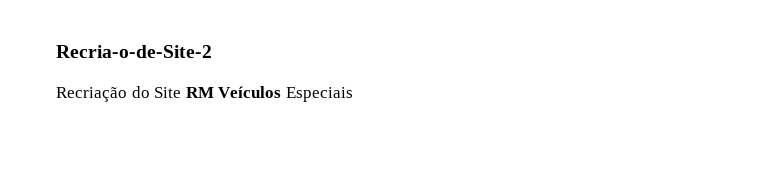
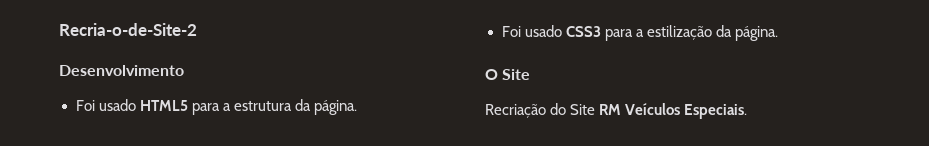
(212, 51) none -> [59,65,184,76] [75,99,357,115] [501,25,778,41] [485,69,531,80] // Desenvolvimento // Foi usado HTML5 para a estrutura da página. // Foi usado CSS3 para a estilização da página. // O Site
[285,87,353,102] Especiais -> [684,104,748,119] Especiais.

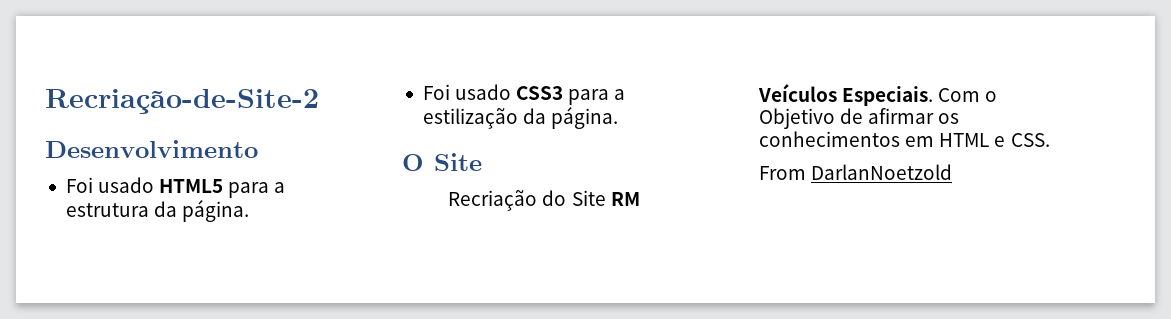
[59,23,197,36] Recria-o-de-Site-2 -> [45,89,319,114] Recriação-de-Site-2
(748, 111) none -> [938,88,998,102] [759,108,960,129] [759,131,1050,147] [759,164,953,180] Com o Objetivo de afirmar os conhecimentos em HTML e CSS. // From DarlanNoetzold

